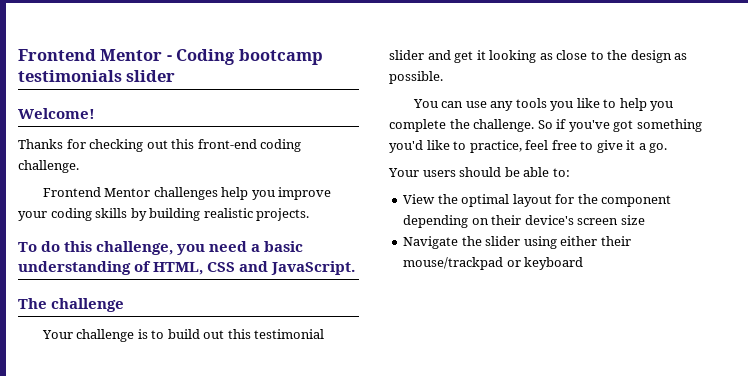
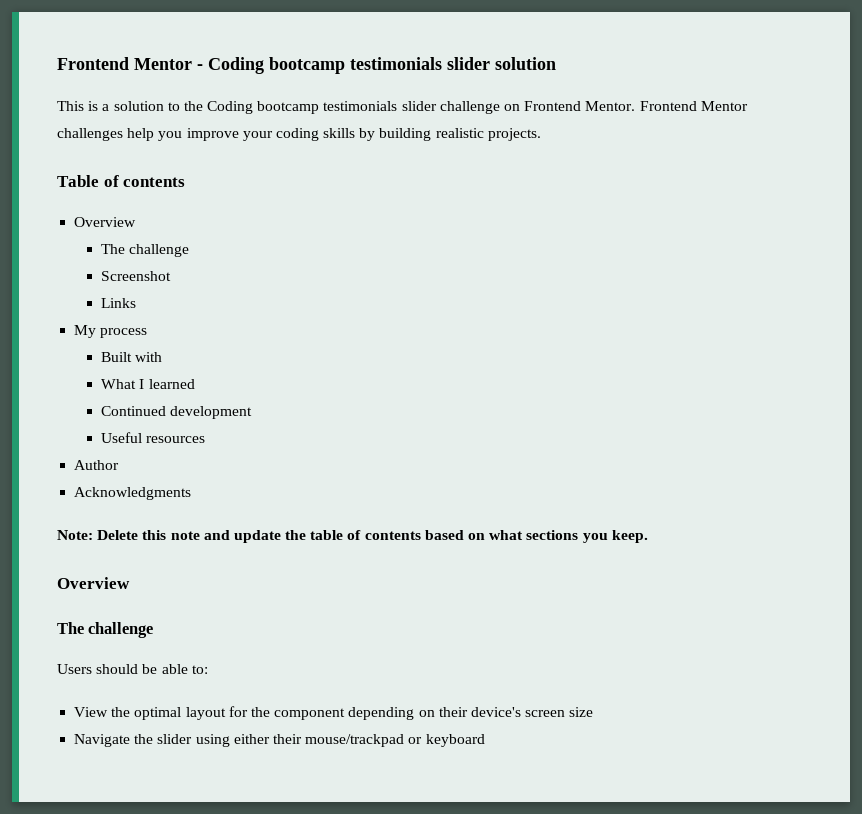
[18,108,95,119] [18,139,302,152] [18,160,79,173] // Welcome! // Thanks for checking out this front-end coding challenge. // -> [495,57,556,70] [57,101,636,114] solution // This is a solution to the Coding bootcamp testimonials slider challenge on Frontend Mentor.
[18,241,304,255] [18,261,356,275] [18,298,125,312] [41,329,325,342] [389,50,688,63] [389,71,443,84] [412,98,674,111] [389,119,702,132] [389,140,668,153] [388,168,456,177] To do this challenge, you need a basic understanding of HTML, CSS and JavaScript. // The challenge // Your challenge is to build out this testimonial slider and get it looking as close to the design as possible. // You can use any tools you like to help you complete the challenge. So if you've got something you'd like to practice, feel free to give it a go. // Your users -> [57,175,186,187] [74,217,137,227] [101,244,190,257] [101,271,172,281] [101,298,137,308] [74,325,148,338] [101,352,163,362] [101,379,195,389] [101,406,253,419] [101,432,206,443] [74,460,120,470] [74,487,192,500] [57,530,648,543] [57,577,130,589] [57,622,154,638] [57,664,92,674] Table of contents // Overview // The challenge // Screenshot // Links // My process // Built with // What I learned // Continued development // Useful resources // Author // Acknowledgments // Note: Delete this note and update the table of contents based on what sections you keep. // Overview // The challenge // Users

